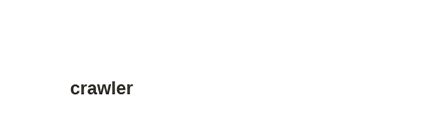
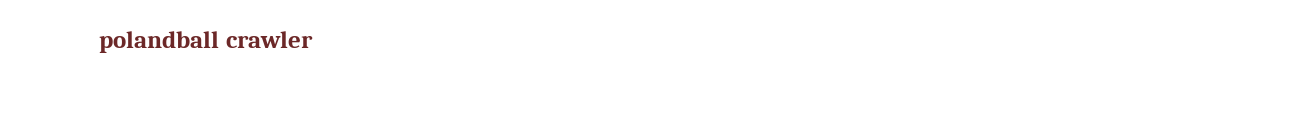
(70, 88) none -> [99,31,219,53] polandball

